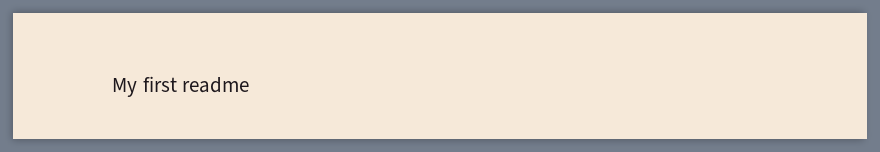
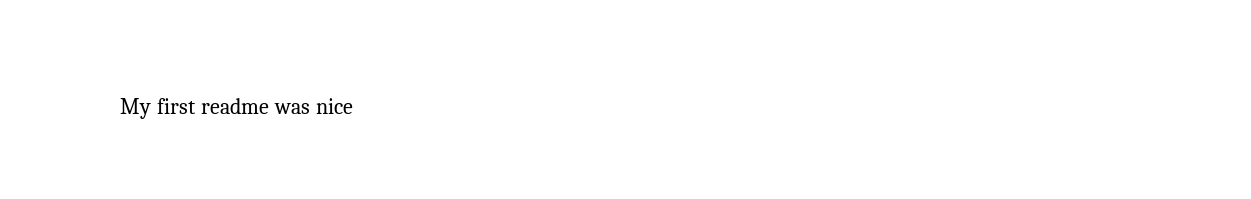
(250, 85) none -> [273,98,353,114] was nice

